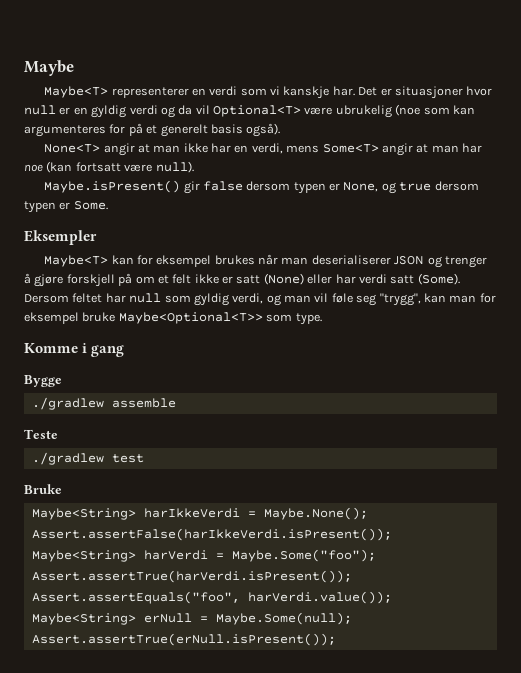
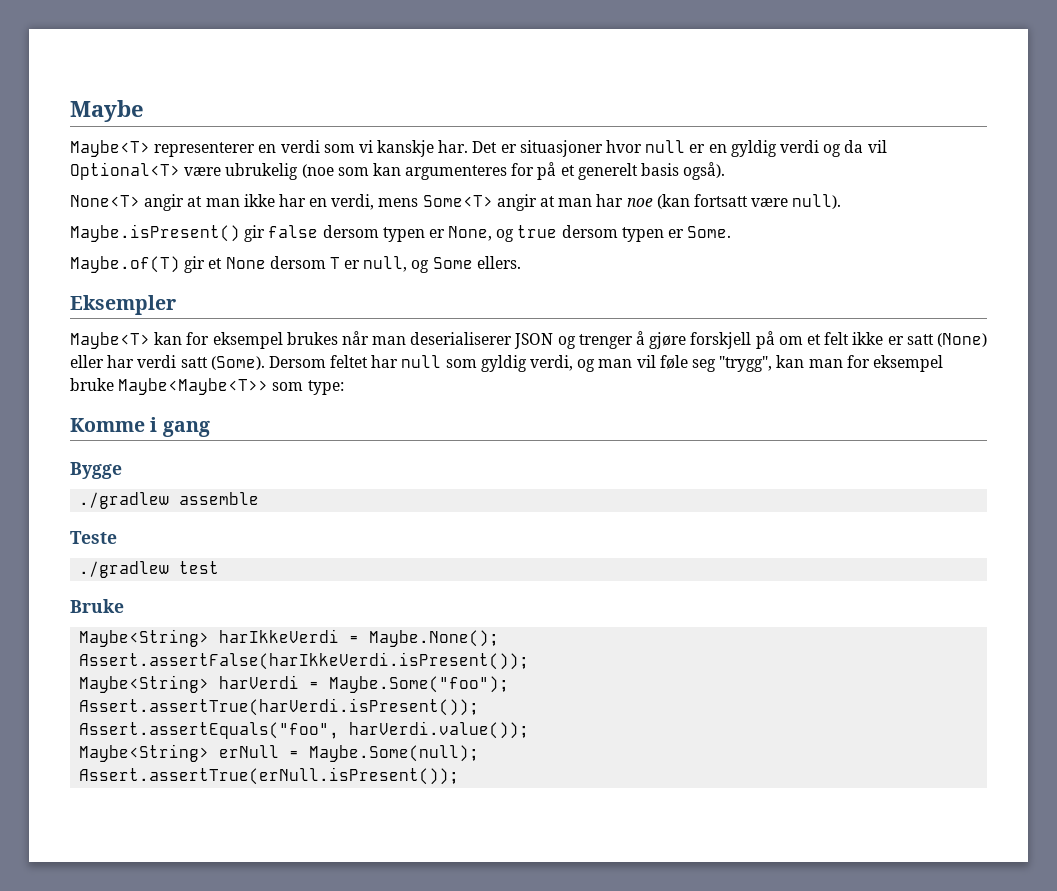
(108, 205) none -> [70,256,521,273] // Maybe.of(T) gir et None dersom T er null, og Some ellers.
[118,312,322,325] Maybe<Optional<T>> som type. -> [118,378,344,395] Maybe<Maybe<T>> som type:

